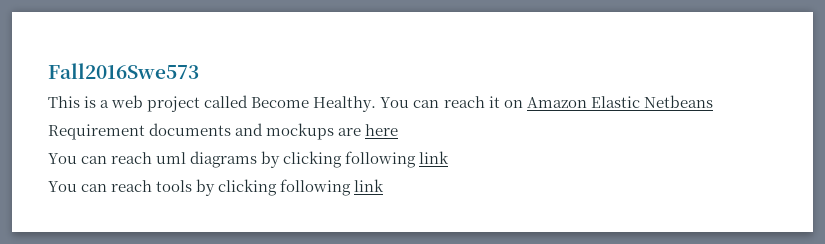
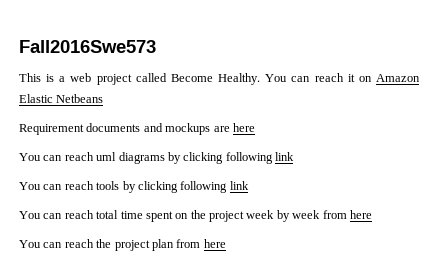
(385, 185) none -> [19,210,372,222] [19,239,226,251] // You can reach total time spent on the project week by week from here // You can reach the project plan from here

